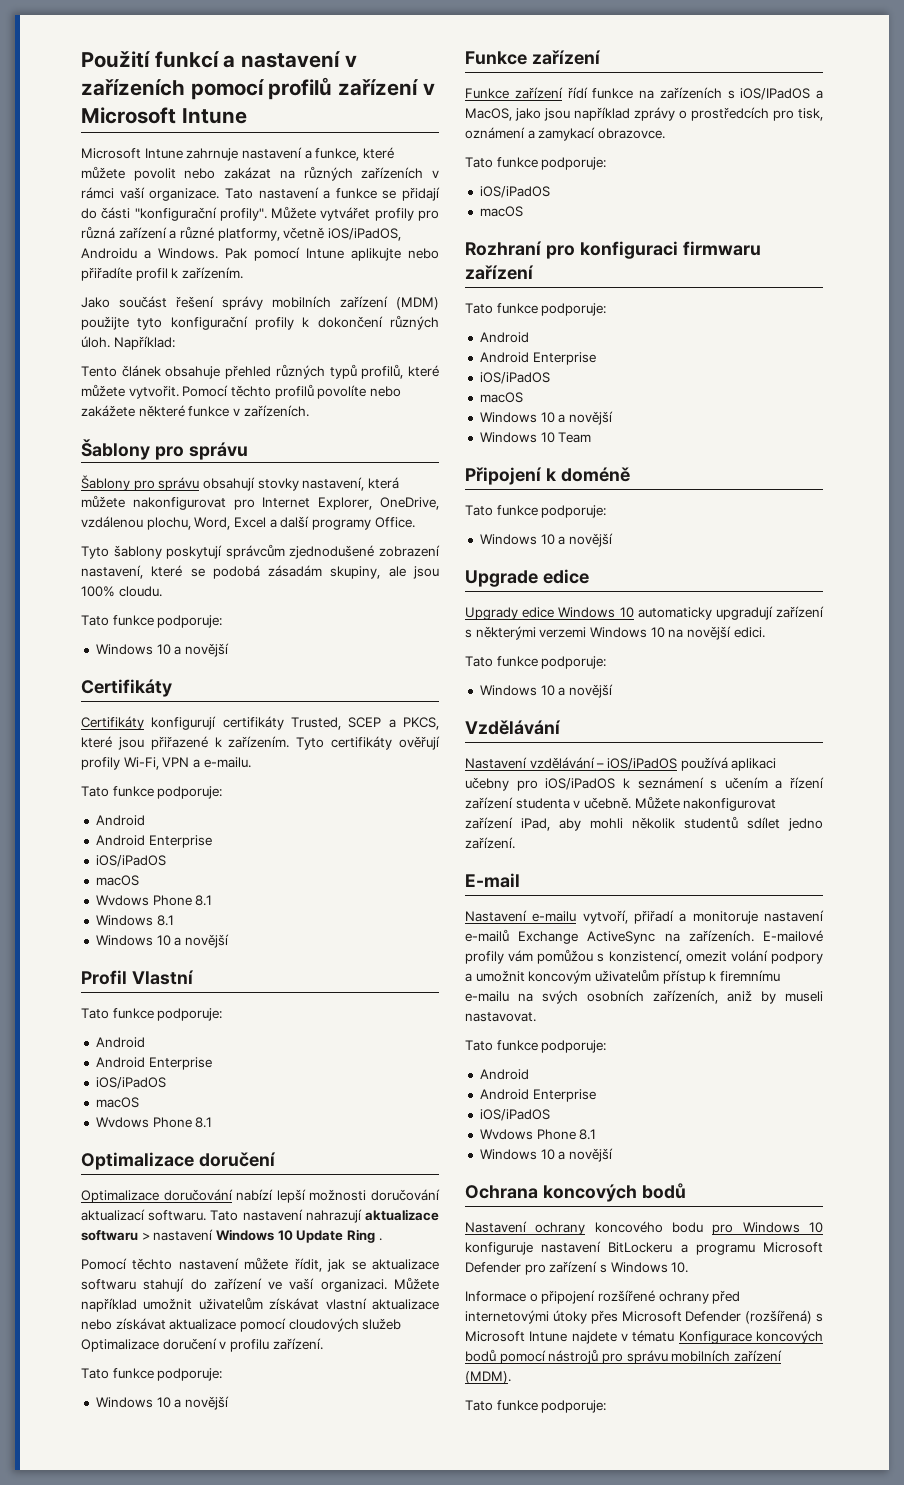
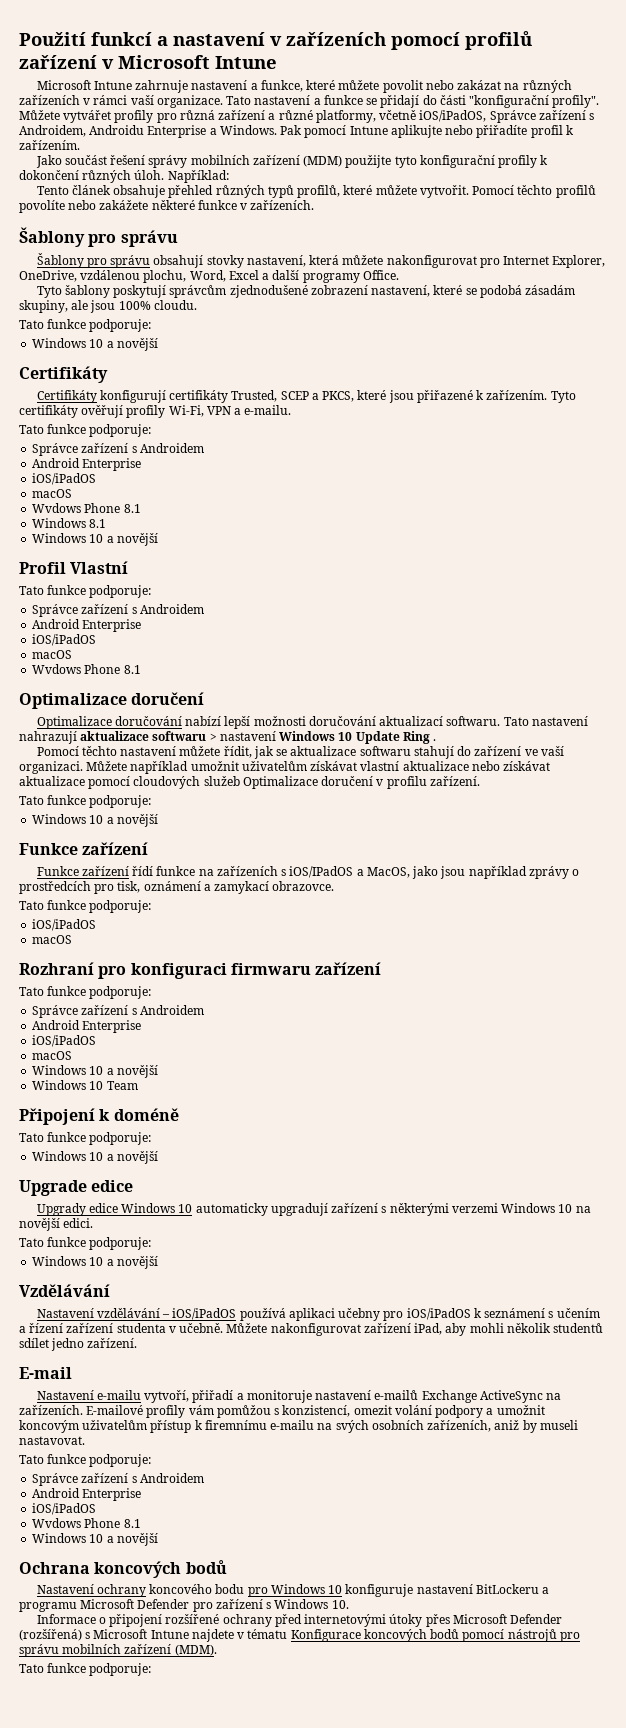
[81,248,137,259] Androidu -> [489,110,595,123] [19,125,207,138] Správce zařízení s Androidem, Androidu Enterprise
[95,815,145,826] Android -> [32,443,204,456] Správce zařízení s Androidem
[95,1037,145,1048] Android -> [32,604,204,617] Správce zařízení s Androidem
[479,332,529,343] Android -> [32,1005,204,1018] Správce zařízení s Androidem
[479,1069,529,1080] Android -> [32,1473,204,1486] Správce zařízení s Androidem

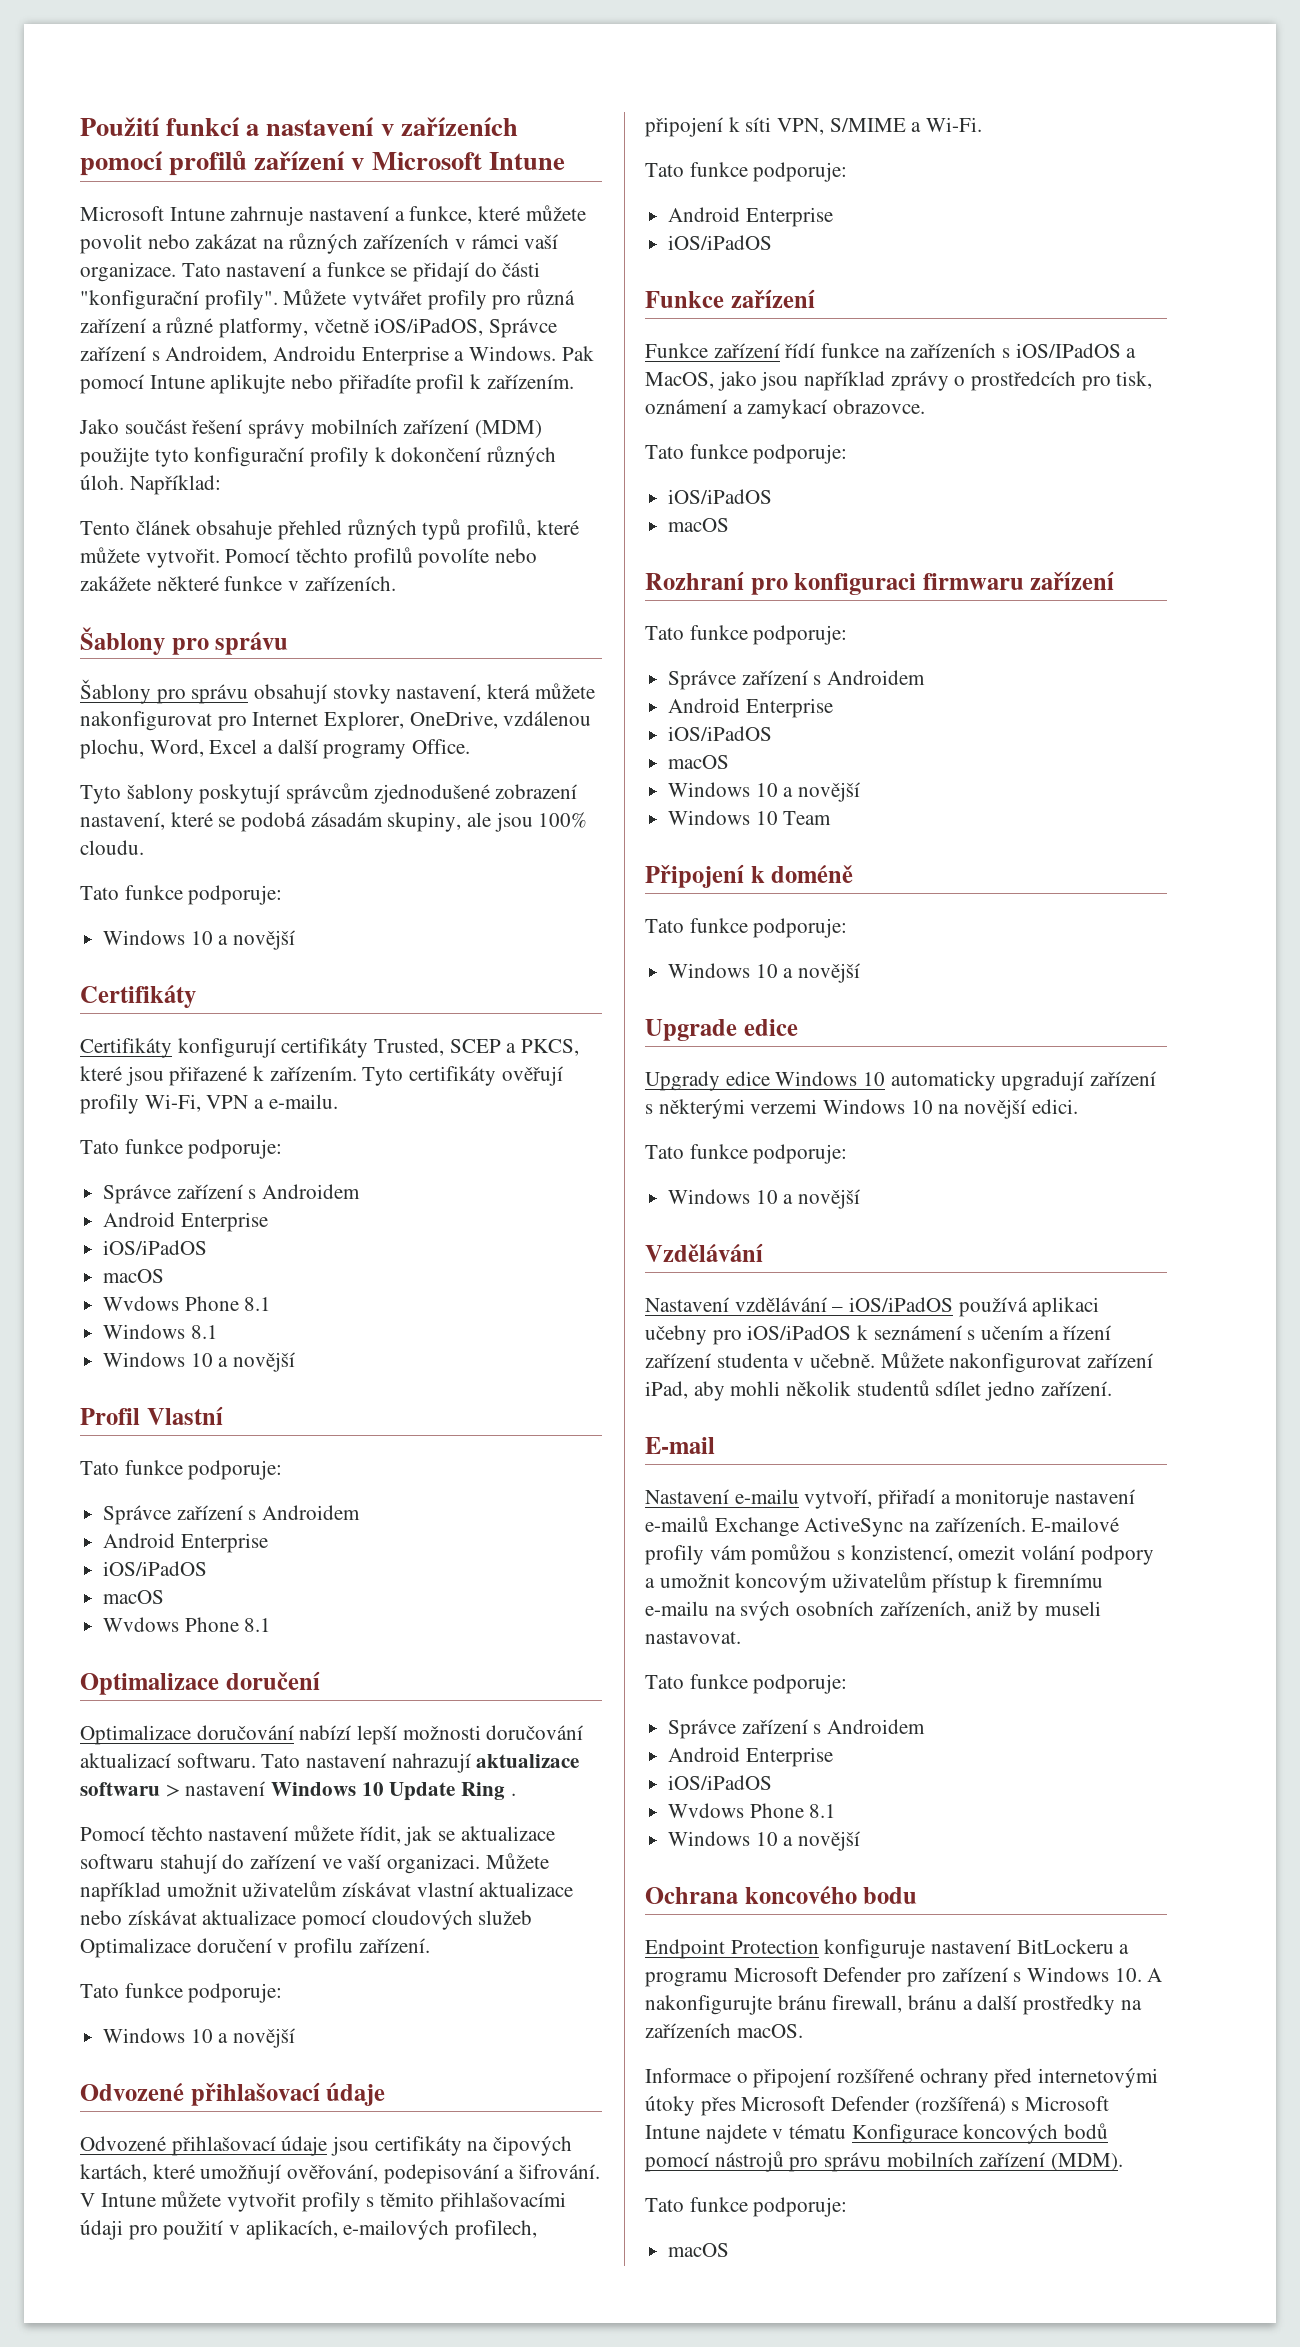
(158, 820) none -> [80,2082,386,2106] [80,2136,573,2156] [80,2164,601,2184] [80,2191,566,2212] [80,2220,538,2240] [645,117,983,137] [645,162,848,182] [668,207,833,227] [668,235,773,250] // Odvozené přihlašovací údaje // Odvozené přihlašovací údaje jsou certifikáty na čipových kartách, které umožňují ověřování, podepisování a šifrování. V Intune můžete vytvořit profily s těmito přihlašovacími údaji pro použití v aplikacích, e-mailových profilech, připojení k síti VPN, S/MIME a Wi-Fi. // Tato funkce podporuje: // Android Enterprise // iOS/iPadOS
[94,1560,227,1578] [36,1584,146,1597] koncových bodů // Nastavení ochrany -> (738, 1895) none
[247,1584,343,1597] pro Windows 10 -> [645,1939,819,1959] // Endpoint Protection
(349, 1604) none -> [1147,1968,1163,1982] [645,1995,1142,2015] [645,2023,803,2038] A nakonfigurujte bránu firewall, bránu a další prostředky na zařízeních macOS.
(152, 1669) none -> [668,2243,730,2257] // macOS

